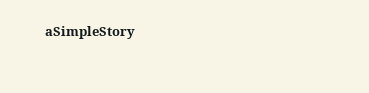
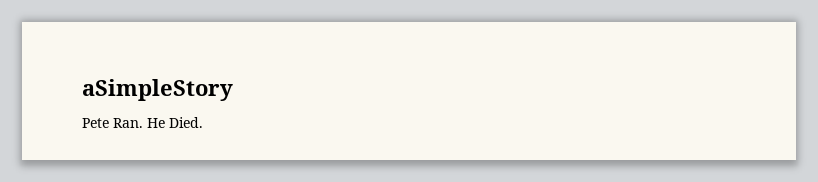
(135, 32) none -> [82,117,203,128] // Pete Ran. He Died.

